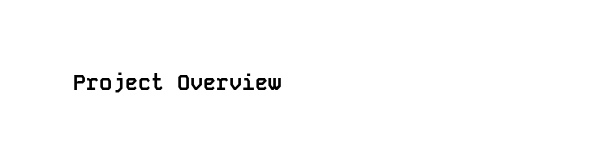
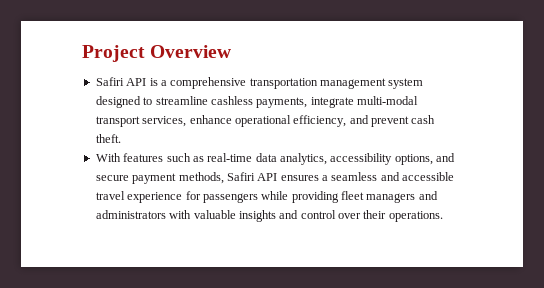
(281, 81) none -> [95,77,424,89] [95,96,418,108] [95,115,436,127] [95,134,121,143] [95,153,456,165] [95,172,455,184] [95,191,438,203] [95,210,443,222] // Safiri API is a comprehensive transportation management system designed to streamline cashless payments, integrate multi-modal transport services, enhance operational efficiency, and prevent cash theft. // With features such as real-time data analytics, accessibility options, and secure payment methods, Safiri API ensures a seamless and accessible travel experience for passengers while providing fleet managers and administrators with valuable insights and control over their operations.

